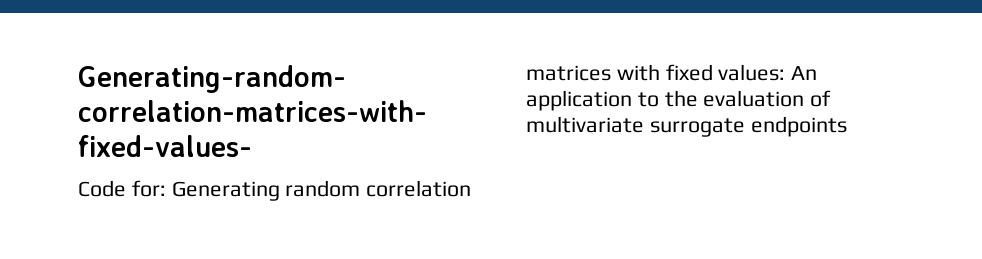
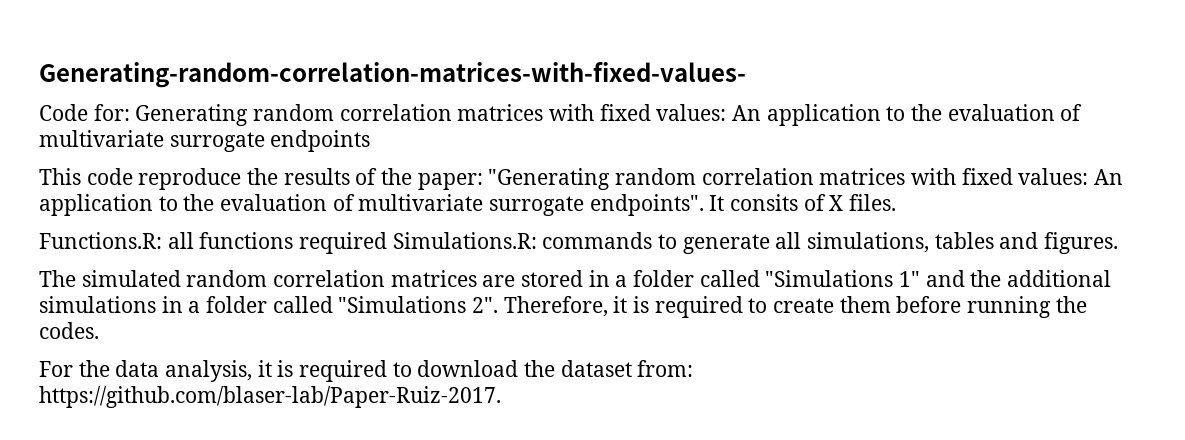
(847, 126) none -> [39,168,1124,190] [39,194,897,216] [39,232,1119,254] [39,270,1112,287] [39,296,1087,318] [39,322,99,339] [39,360,694,382] [39,386,501,408] // This code reproduce the results of the paper: "Generating random correlation matrices with fixed values: An application to the evaluation of multivariate surrogate endpoints". It consits of X files. // Functions.R: all functions required Simulations.R: commands to generate all simulations, tables and figures. // The simulated random correlation matrices are stored in a folder called "Simulations 1" and the additional simulations in a folder called "Simulations 2". Therefore, it is required to create them before running the codes. // For the data analysis, it is required to download the dataset from: https://github.com/blaser-lab/Paper-Ruiz-2017.

